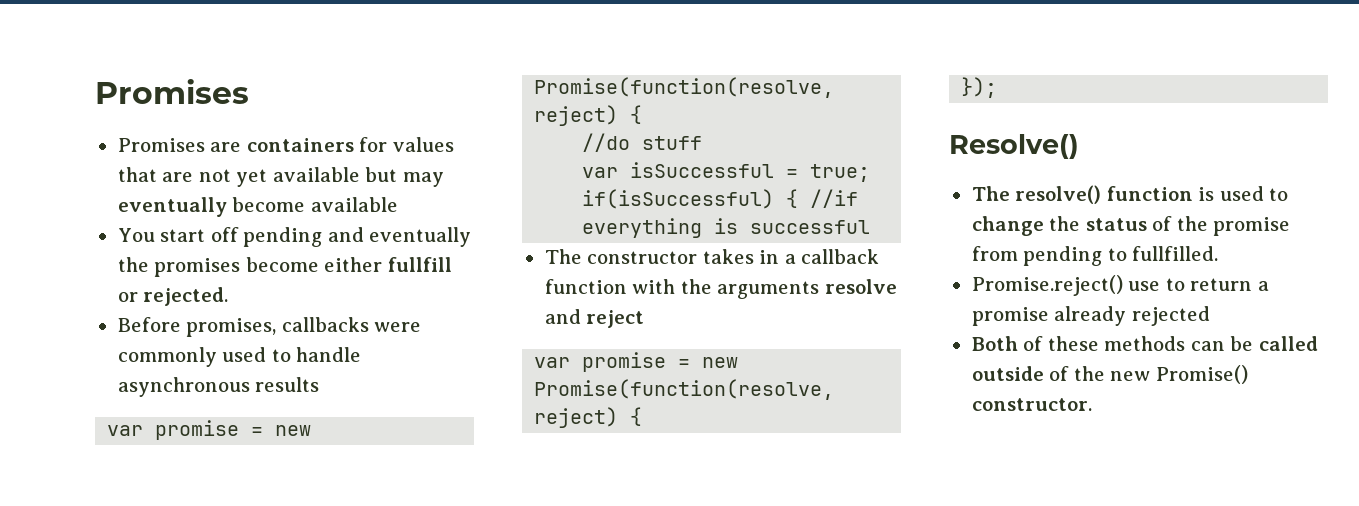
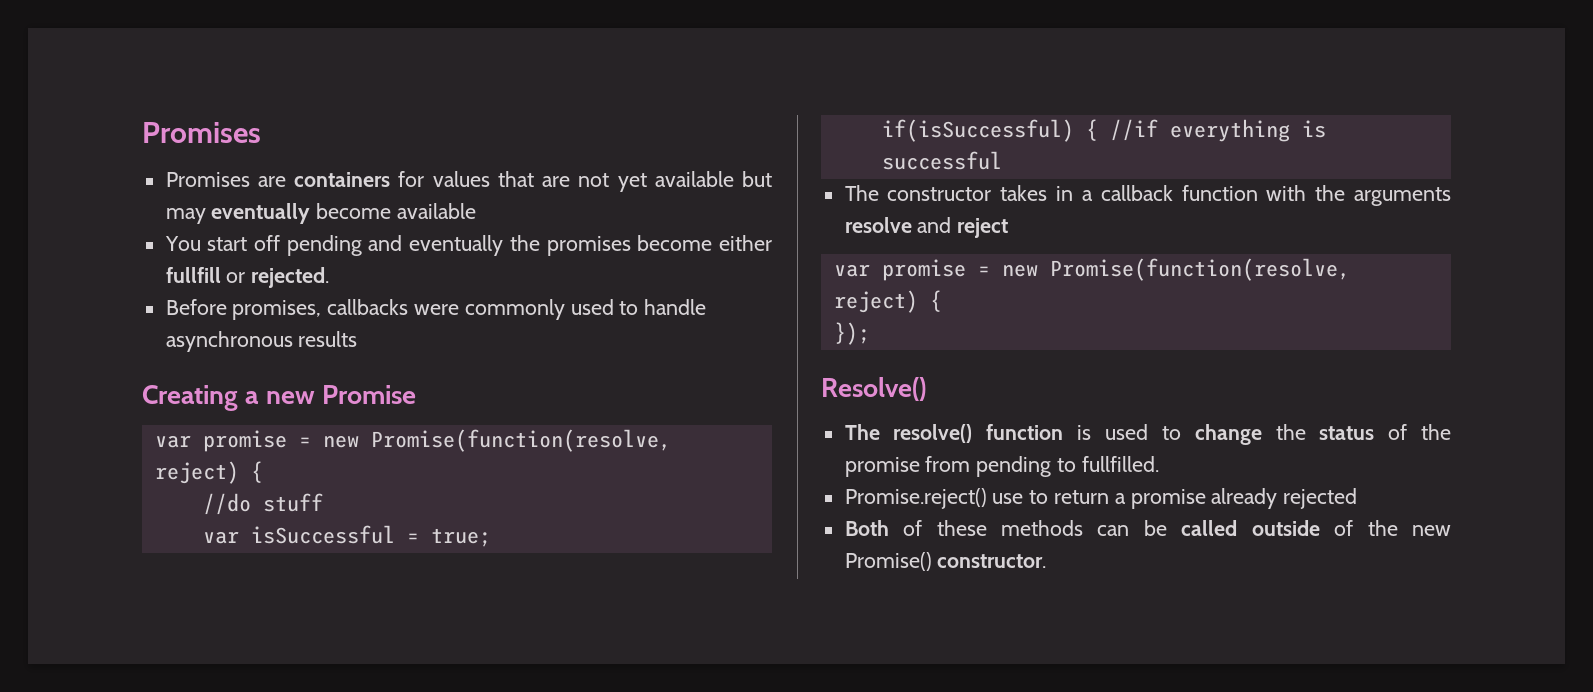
(320, 384) none -> [142,385,416,411] // Creating a new Promise

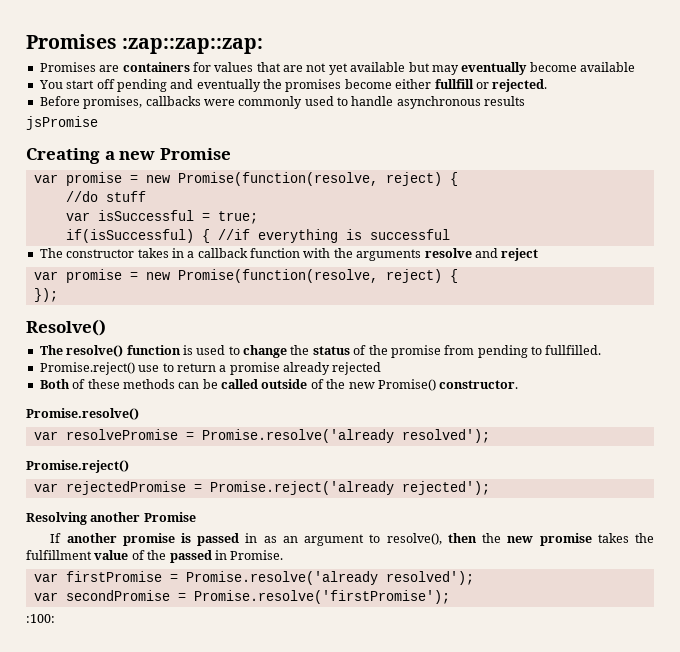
[142,122,261,143] Promises -> [26,34,264,54] Promises :zap::zap::zap:
(358, 339) none -> [26,116,98,130] // jsPromise
(1047, 561) none -> [26,408,139,420] [33,429,490,443] [26,460,129,473] [33,481,490,495] [26,512,196,525] [50,533,654,546] [26,550,284,563] [33,571,474,585] [33,590,450,604] [26,614,55,623] // Promise.resolve() // var resolvePromise = Promise.resolve('already resolved'); // Promise.reject() // var rejectedPromise = Promise.reject('already rejected'); // Resolving another Promise // If another promise is passed in as an argument to resolve(), then the new promise takes the fulfillment value of the passed in Promise. // var firstPromise = Promise.resolve('already resolved'); // var secondPromise = Promise.resolve('firstPromise'); // :100:

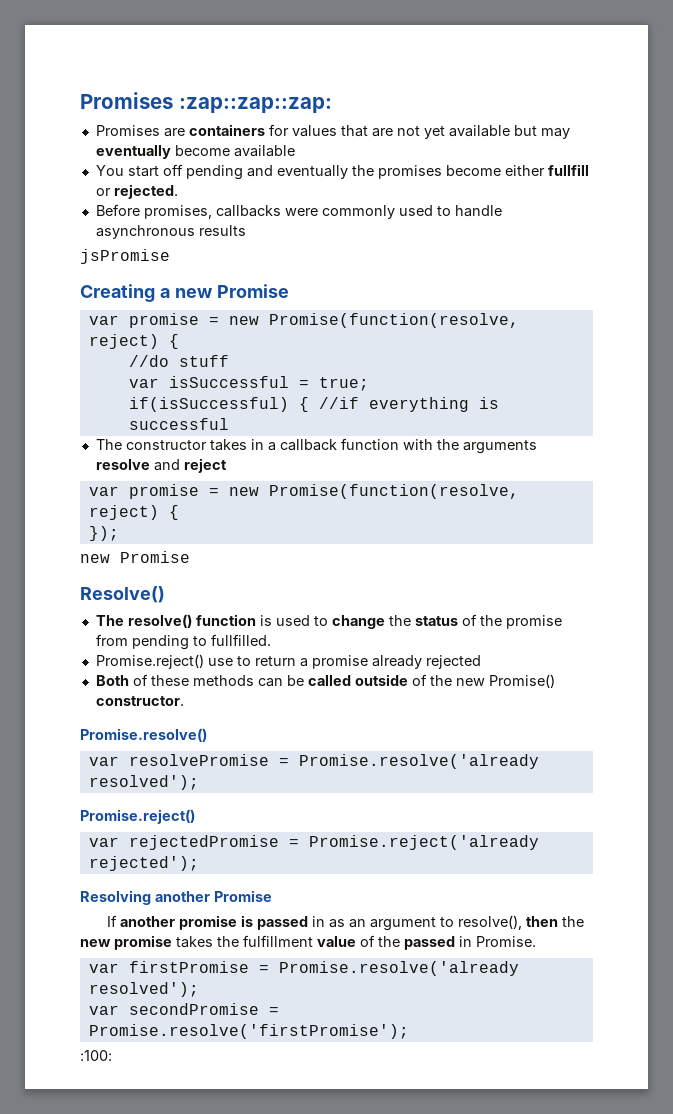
(58, 295) none -> [80,551,190,563] // new Promise

